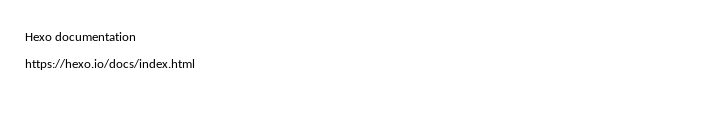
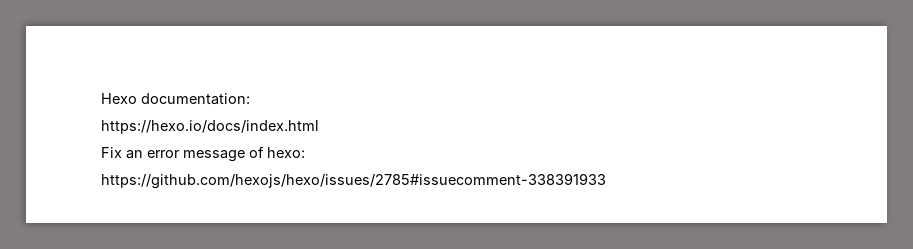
[55,32,137,41] documentation -> [141,93,250,105] documentation:
(195, 64) none -> [101,146,305,162] [101,173,606,189] // Fix an error message of hexo: // https://github.com/hexojs/hexo/issues/2785#issuecomment-338391933

